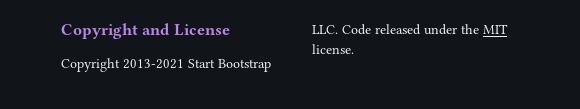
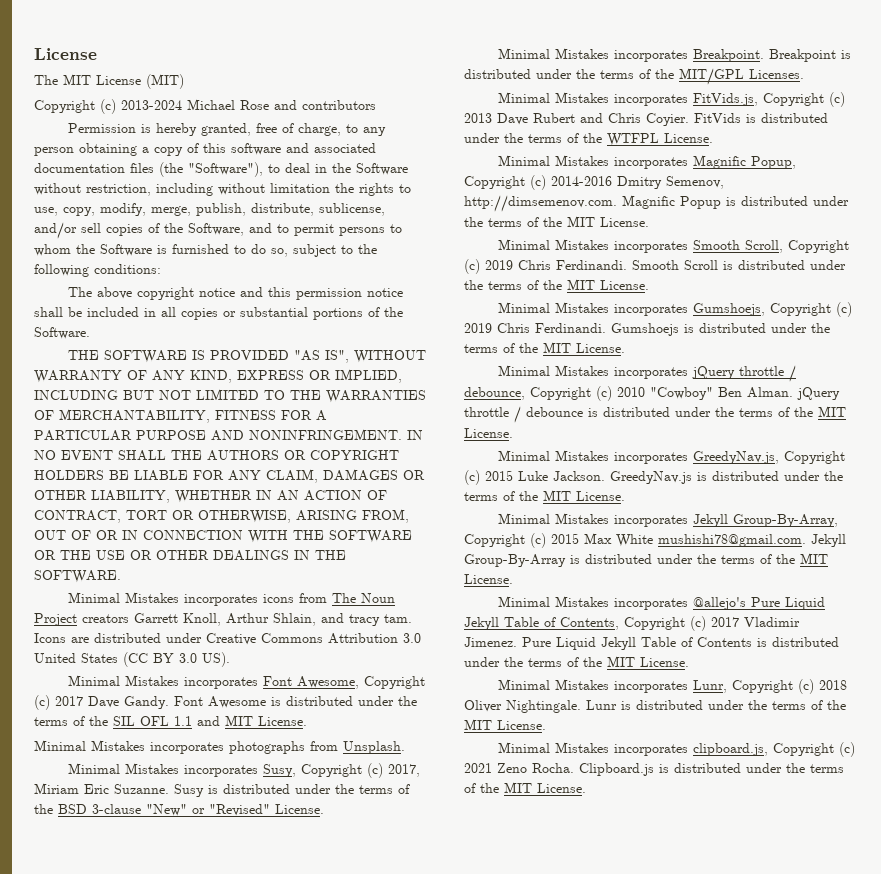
[61,23,171,39] Copyright and -> (34, 54) none
[61,58,271,72] [312,24,508,35] [312,44,354,54] Copyright 2013-2021 Start Bootstrap LLC. Code released under the MIT license. -> [34,74,184,89] [34,99,376,114] [67,123,386,136] [34,143,376,156] [34,162,408,177] [34,183,411,196] [34,203,385,216] [34,222,402,239] [34,244,377,257] [34,264,161,277] [67,287,403,300] [34,307,403,320] [34,327,90,339] [67,350,426,363] [34,369,402,383] [34,389,426,403] [34,409,327,423] [34,429,423,441] [34,450,399,461] [34,469,425,483] [34,490,387,503] [34,509,409,523] [34,530,412,543] [34,550,346,561] [34,570,121,583] [67,592,395,606] [34,613,412,626] [34,633,421,645] [34,652,230,667] [67,675,425,689] [34,695,417,710] [34,715,307,726] [34,740,405,754] [67,763,420,778] [34,783,410,797] [34,804,324,816] [497,48,851,62] [464,68,804,85] [497,92,845,107] [464,113,828,126] [464,133,713,146] [497,155,796,169] [464,175,724,190] [464,195,849,212] [464,216,649,227] [497,239,849,253] [464,259,846,274] [464,279,649,290] [497,302,852,317] [464,323,830,336] [464,342,625,353] [497,365,796,382] [464,386,840,401] [464,406,846,423] [464,428,513,438] [497,450,845,464] [464,470,843,485] [464,490,625,501] [497,513,838,527] [464,533,846,548] [464,553,828,567] [464,574,513,584] [497,596,825,610] [464,616,800,631] [464,637,839,650] [464,656,689,667] [497,679,847,694] [464,700,846,713] [464,719,546,730] [497,742,855,757] [464,763,844,776] [464,782,586,793] The MIT License (MIT) // Copyright (c) 2013-2024 Michael Rose and contributors // Permission is hereby granted, free of charge, to any person obtaining a copy of this software and associated documentation files (the "Software"), to deal in the Software without restriction, including without limitation the rights to use, copy, modify, merge, publish, distribute, sublicense, and/or sell copies of the Software, and to permit persons to whom the Software is furnished to do so, subject to the following conditions: // The above copyright notice and this permission notice shall be included in all copies or substantial portions of the Software. // THE SOFTWARE IS PROVIDED "AS IS", WITHOUT WARRANTY OF ANY KIND, EXPRESS OR IMPLIED, INCLUDING BUT NOT LIMITED TO THE WARRANTIES OF MERCHANTABILITY, FITNESS FOR A PARTICULAR PURPOSE AND NONINFRINGEMENT. IN NO EVENT SHALL THE AUTHORS OR COPYRIGHT HOLDERS BE LIABLE FOR ANY CLAIM, DAMAGES OR OTHER LIABILITY, WHETHER IN AN ACTION OF CONTRACT, TORT OR OTHERWISE, ARISING FROM, OUT OF OR IN CONNECTION WITH THE SOFTWARE OR THE USE OR OTHER DEALINGS IN THE SOFTWARE. // Minimal Mistakes incorporates icons from The Noun Project creators Garrett Knoll, Arthur Shlain, and tracy tam. Icons are distributed under Creative Commons Attribution 3.0 United States (CC BY 3.0 US). // Minimal Mistakes incorporates Font Awesome, Copyright (c) 2017 Dave Gandy. Font Awesome is distributed under the terms of the SIL OFL 1.1 and MIT License. // Minimal Mistakes incorporates photographs from Unsplash. // Minimal Mistakes incorporates Susy, Copyright (c) 2017, Miriam Eric Suzanne. Susy is distributed under the terms of the BSD 3-clause "New" or "Revised" License. // Minimal Mistakes incorporates Breakpoint. Breakpoint is distributed under the terms of the MIT/GPL Licenses. // Minimal Mistakes incorporates FitVids.js, Copyright (c) 2013 Dave Rubert and Chris Coyier. FitVids is distributed under the terms of the WTFPL License. // Minimal Mistakes incorporates Magnific Popup, Copyright (c) 2014-2016 Dmitry Semenov, http://dimsemenov.com. Magnific Popup is distributed under the terms of the MIT License. // Minimal Mistakes incorporates Smooth Scroll, Copyright (c) 2019 Chris Ferdinandi. Smooth Scroll is distributed under the terms of the MIT License. // Minimal Mistakes incorporates Gumshoejs, Copyright (c) 2019 Chris Ferdinandi. Gumshoejs is distributed under the terms of the MIT License. // Minimal Mistakes incorporates jQuery throttle / debounce, Copyright (c) 2010 "Cowboy" Ben Alman. jQuery throttle / debounce is distributed under the terms of the MIT License. // Minimal Mistakes incorporates GreedyNav.js, Copyright (c) 2015 Luke Jackson. GreedyNav.js is distributed under the terms of the MIT License. // Minimal Mistakes incorporates Jekyll Group-By-Array, Copyright (c) 2015 Max White mushishi78@gmail.com. Jekyll Group-By-Array is distributed under the terms of the MIT License. // Minimal Mistakes incorporates @allejo's Pure Liquid Jekyll Table of Contents, Copyright (c) 2017 Vladimir Jimenez. Pure Liquid Jekyll Table of Contents is distributed under the terms of the MIT License. // Minimal Mistakes incorporates Lunr, Copyright (c) 2018 Oliver Nightingale. Lunr is distributed under the terms of the MIT License. // Minimal Mistakes incorporates clipboard.js, Copyright (c) 2021 Zeno Rocha. Clipboard.js is distributed under the terms of the MIT License.

